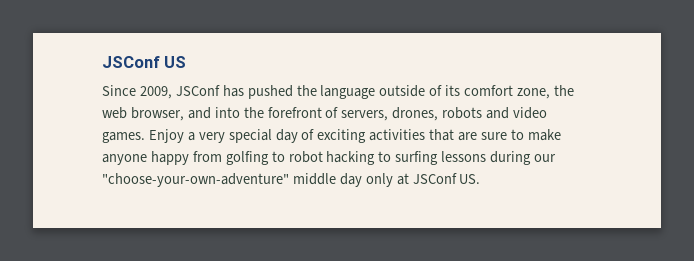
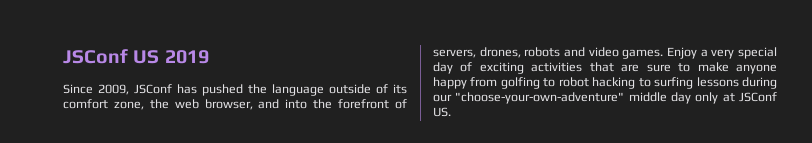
(187, 62) none -> [164,50,209,64] 2019

